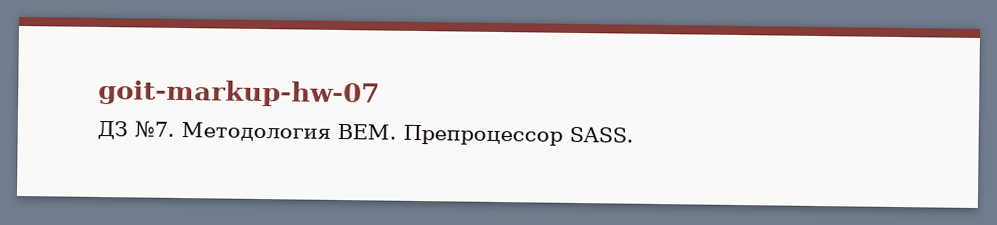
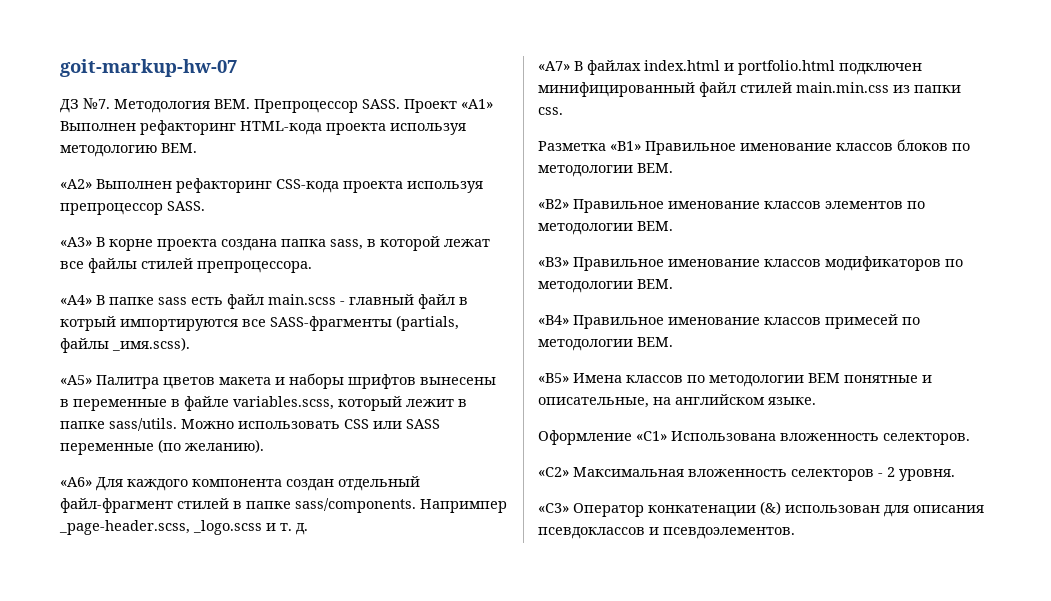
(634, 134) none -> [404,99,493,113] [60,120,466,135] [60,143,197,157] [60,178,483,193] [60,201,205,215] [60,236,490,251] [60,258,312,273] [60,294,468,309] [60,315,459,331] [60,337,190,353] [60,373,496,389] [60,396,467,411] [60,418,440,431] [60,439,264,455] [60,476,420,491] [60,498,507,513] [59,520,308,535] [538,60,922,75] [538,82,961,97] [538,107,563,115] [538,139,970,155] [538,163,673,177] [538,199,925,213] [538,221,673,235] [538,256,963,271] [538,279,673,293] [538,314,920,329] [538,337,673,351] [538,373,932,387] [538,394,816,408] [538,430,970,445] [538,467,955,481] [538,501,984,517] [538,527,795,539] Проект «A1» Выполнен рефакторинг HTML-кода проекта используя методологию BEM. // «A2» Выполнен рефакторинг CSS-кода проекта используя препроцессор SASS. // «A3» В корне проекта создана папка sass, в которой лежат все файлы стилей препроцессора. // «A4» В папке sass есть файл main.scss - главный файл в котрый импортируются все SASS-фрагменты (partials, файлы _имя.scss). // «A5» Палитра цветов макета и наборы шрифтов вынесены в переменные в файле variables.scss, который лежит в папке sass/utils. Можно использовать CSS или SASS переменные (по желанию). // «A6» Для каждого компонента создан отдельный файл-фрагмент стилей в папке sass/components. Напримпер _page-header.scss, _logo.scss и т. д. // «A7» В файлах index.html и portfolio.html подключен минифицированный файл стилей main.min.css из папки css. // Разметка «B1» Правильное именование классов блоков по методологии BEM. // «B2» Правильное именование классов элементов по методологии BEM. // «B3» Правильное именование классов модификаторов по методологии BEM. // «B4» Правильное именование классов примесей по методологии BEM. // «B5» Имена классов по методологии BEM понятные и описательные, на английском языке. // Оформление «C1» Использована вложенность селекторов. // «C2» Максимальная вложенность селекторов - 2 уровня. // «C3» Оператор конкатенации (&) использован для описания псевдоклассов и псевдоэлементов.

